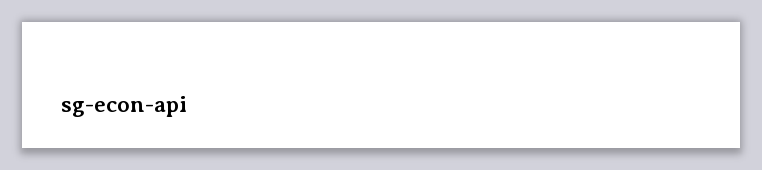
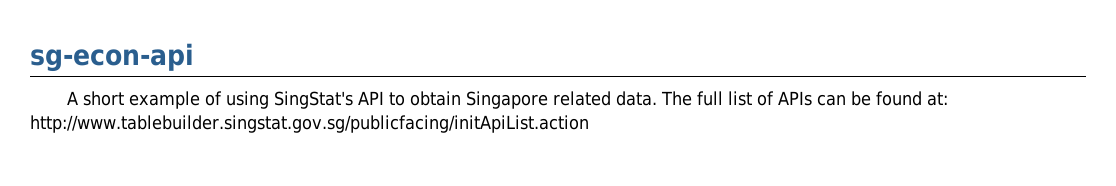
(187, 106) none -> [67,91,949,109] [30,115,589,133] // A short example of using SingStat's API to obtain Singapore related data. The full list of APIs can be found at: http://www.tablebuilder.singstat.gov.sg/publicfacing/initApiList.action

